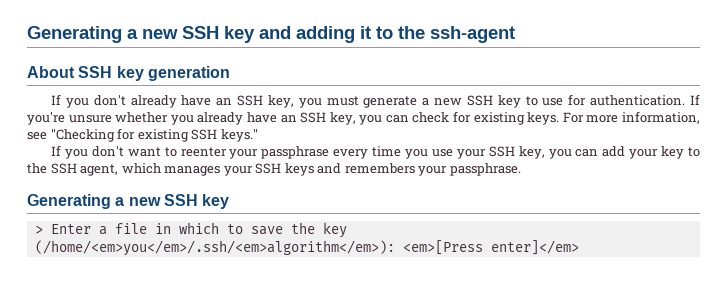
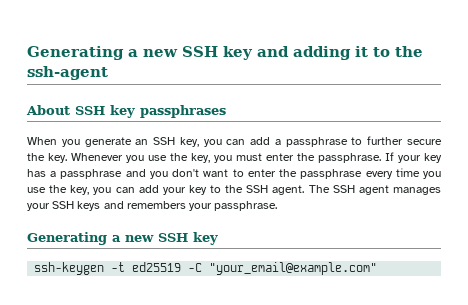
[147,66,230,81] [51,94,700,108] [27,112,277,125] generation // If you don't already have an SSH key, you must generate a new SSH key to use for authentication. If you're unsure whether you already have -> [140,105,226,118] [27,137,132,147] passphrases // When you generate
[412,111,700,125] [27,128,258,142] [51,145,62,156] check for existing keys. For more information, see "Checking for existing SSH keys." // If -> [250,136,443,147] [27,152,442,163] [27,169,146,179] add a passphrase to further secure the key. Whenever you use the key, you must enter the passphrase. If your key has a passphrase and
[180,147,259,159] reenter your -> [247,169,298,177] enter the
[456,146,515,159] your SSH -> [49,185,68,193] the
[80,163,161,176] agent, which -> [272,185,389,195] agent. The SSH agent
[34,222,347,238] [34,240,579,256] > Enter a file in which to save the key (/home/<em>you</em>/.ssh/<em>algorithm</em>): <em>[Press enter]</em> -> [34,262,378,275] ssh-keygen -t ed25519 -C "your_email@example.com"

